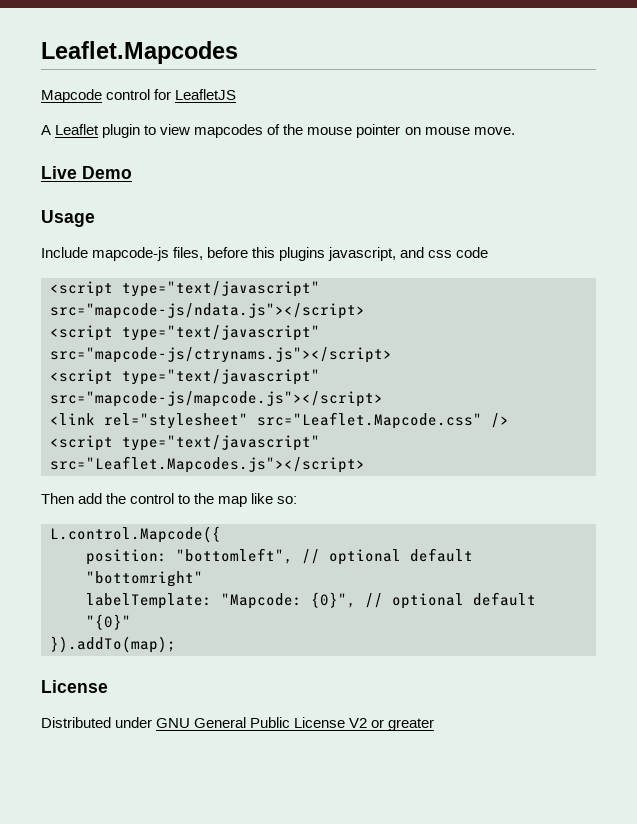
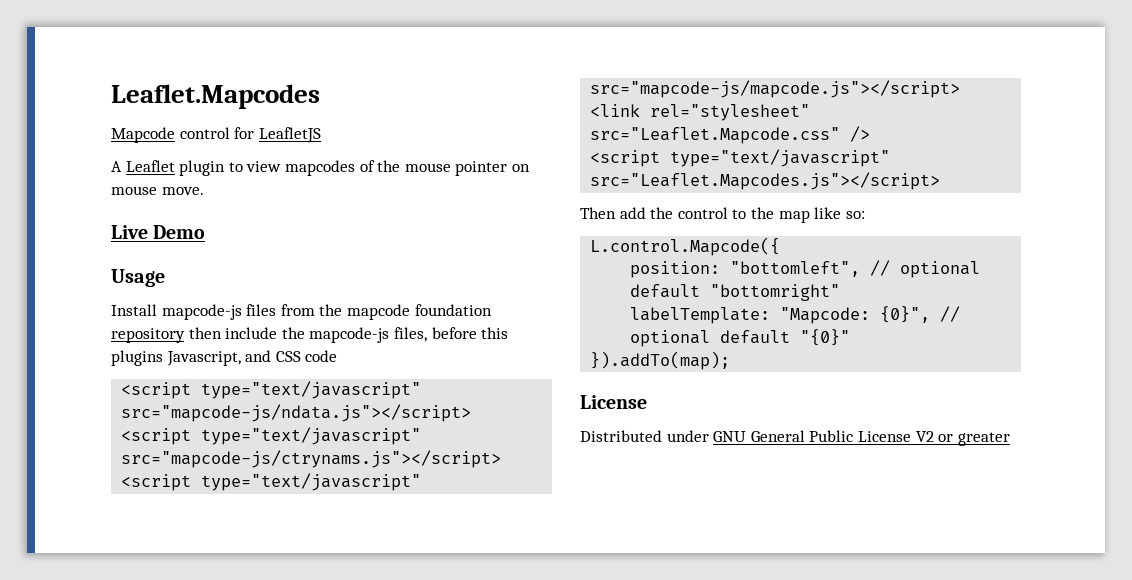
[41,247,88,258] Include -> [111,304,492,320] [111,327,305,343] Install mapcode-js files from the mapcode foundation repository then include the
[328,247,453,261] javascript, and css -> [166,350,301,366] Javascript, and CSS

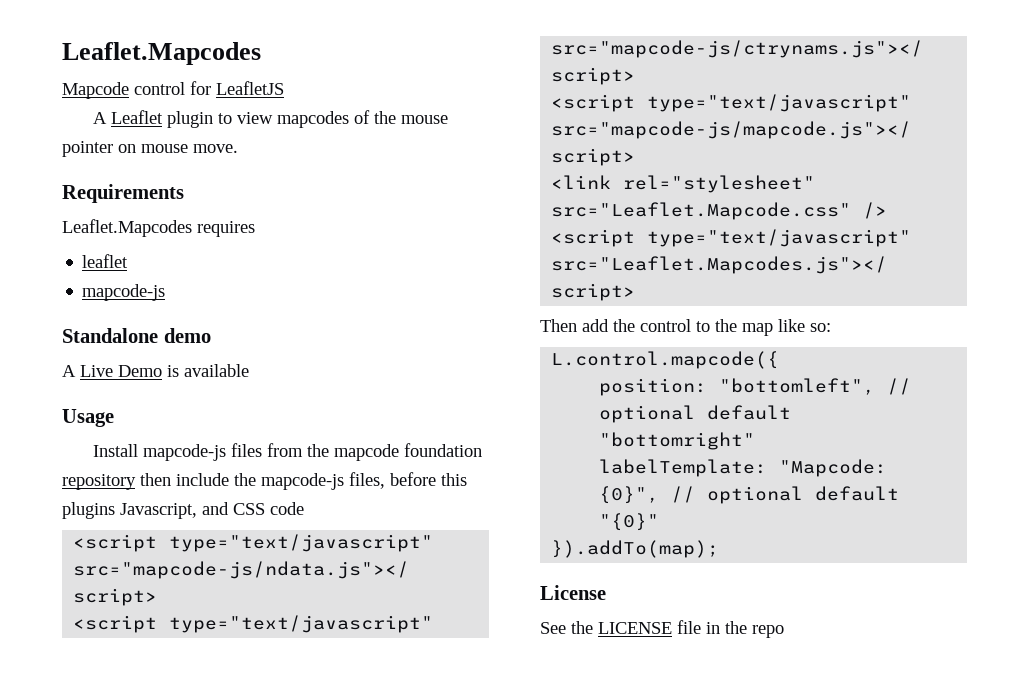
(204, 191) none -> [62,184,184,203] [62,219,255,237] [82,254,129,268] [82,284,166,301] [62,328,211,343] [62,365,76,377] Requirements // Leaflet.Mapcodes requires // leaflet // mapcode-js // Standalone demo // A
(206, 232) none -> [167,364,249,377] is available
[590,237,781,256] L.control.Mapcode({ -> [551,351,780,369] L.control.mapcode({
[580,430,1010,446] Distributed under GNU General Public License V2 or greater -> [540,620,784,638] See the LICENSE file in the repo

